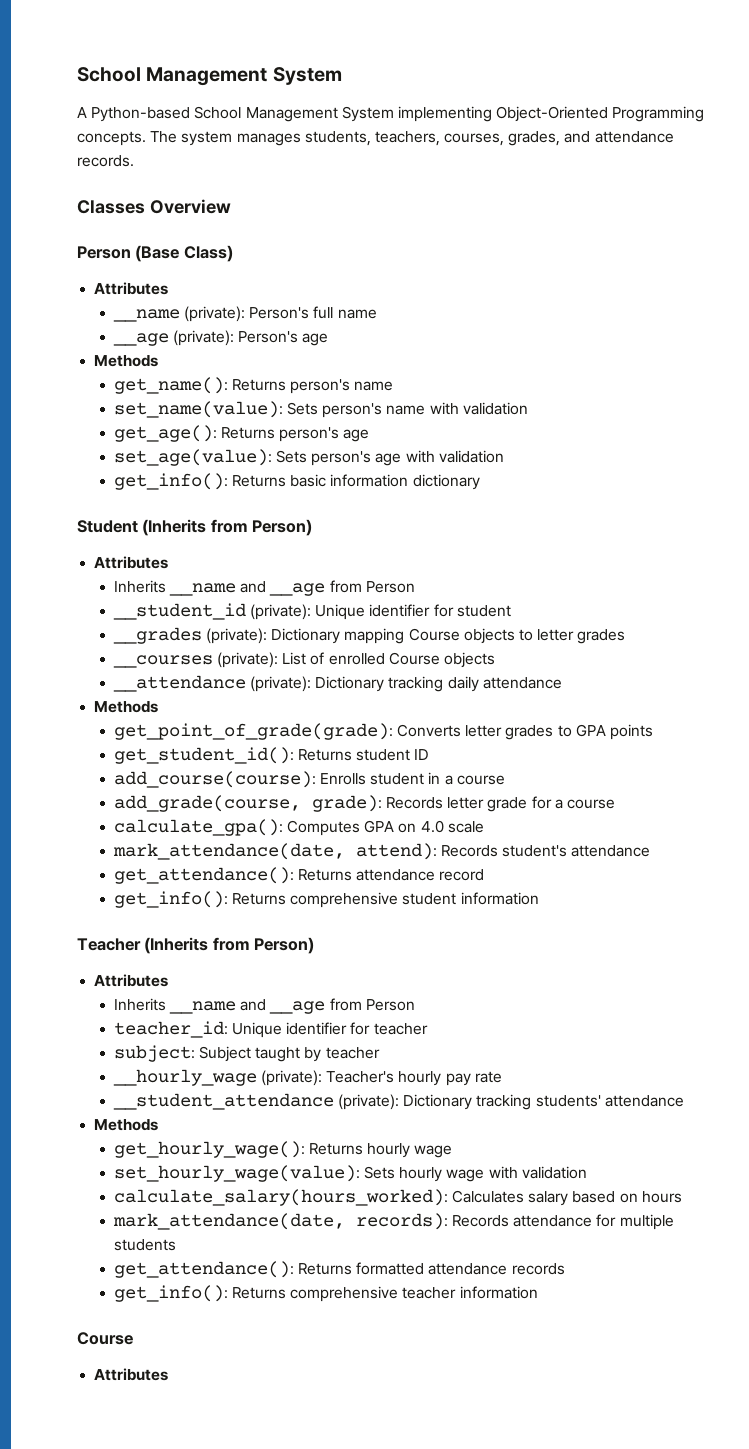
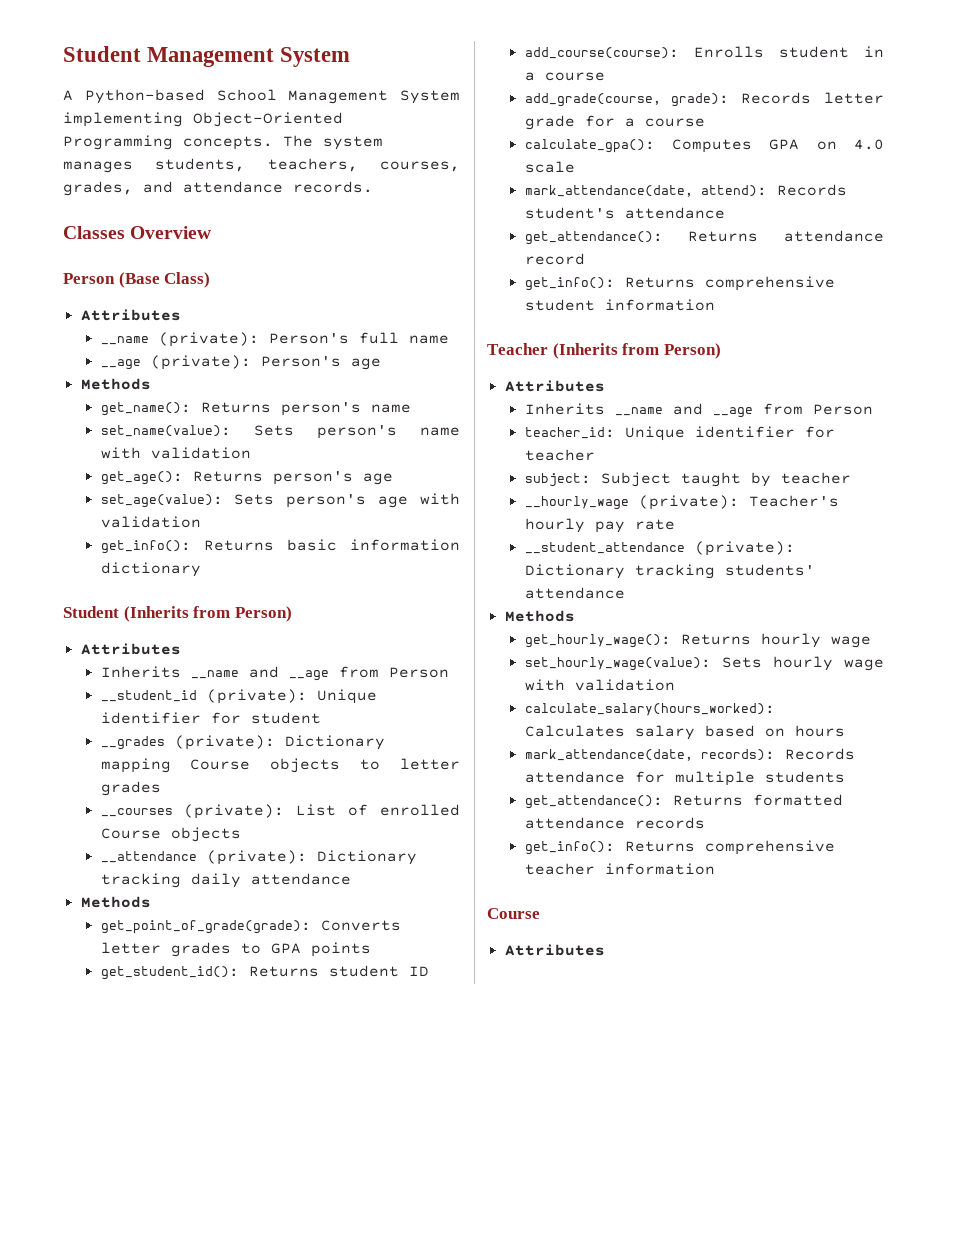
[77,67,141,82] School -> [63,46,141,62] Student

